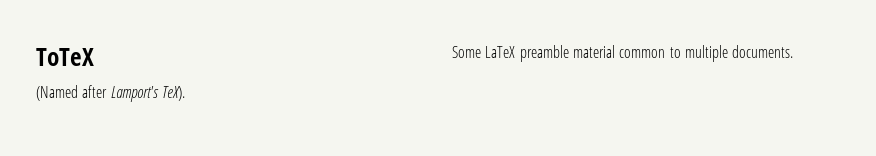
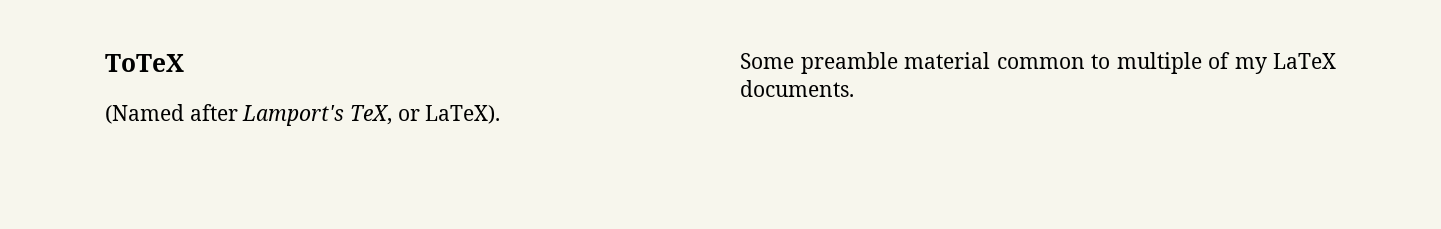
[161,86,185,101] TeX). -> [350,105,501,125] TeX, or LaTeX).
[485,46,516,58] LaTeX -> (794, 61) none
(728, 53) none -> [1208,52,1336,74] of my LaTeX

